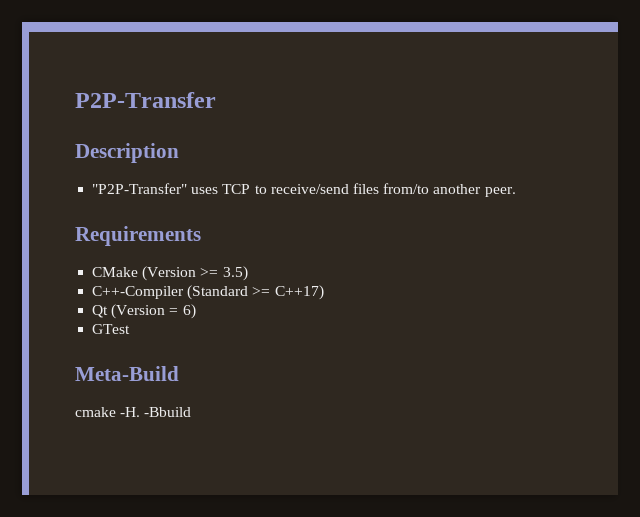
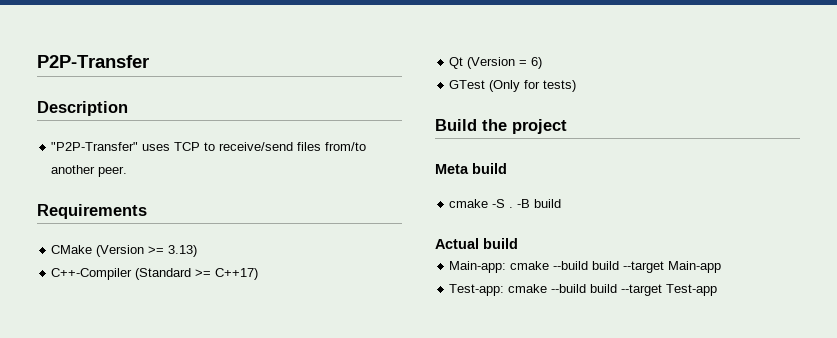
[222,266,248,281] 3.5) -> [168,245,198,257] 3.13)
[75,366,179,381] [75,407,192,417] // Meta-Build // cmake -H. -Bbuild -> [489,80,577,92] [435,119,567,134] [435,163,507,174] [449,199,562,208] [435,238,518,249] [449,261,722,273] [449,284,718,296] (Only for tests) // Build the project // Meta build // cmake -S . -B build // Actual build // Main-app: cmake --build build --target Main-app // Test-app: cmake --build build --target Test-app

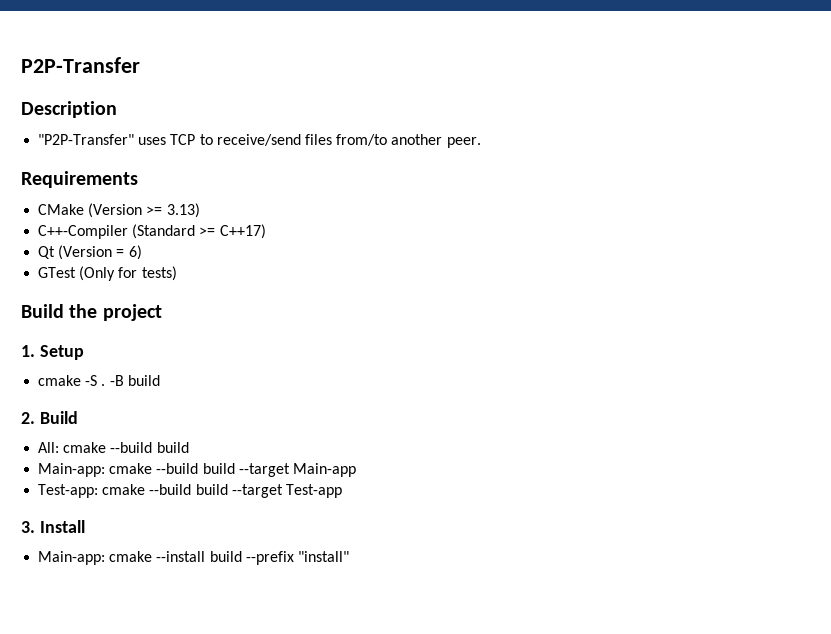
[435,163,507,174] Meta build -> [21,345,84,360] 1. Setup
[435,238,479,249] Actual -> [21,411,78,424] [38,442,153,453] 2. Build // All: cmake --build
(718, 290) none -> [21,520,85,533] [38,551,349,565] // 3. Install // Main-app: cmake --install build --prefix "install"

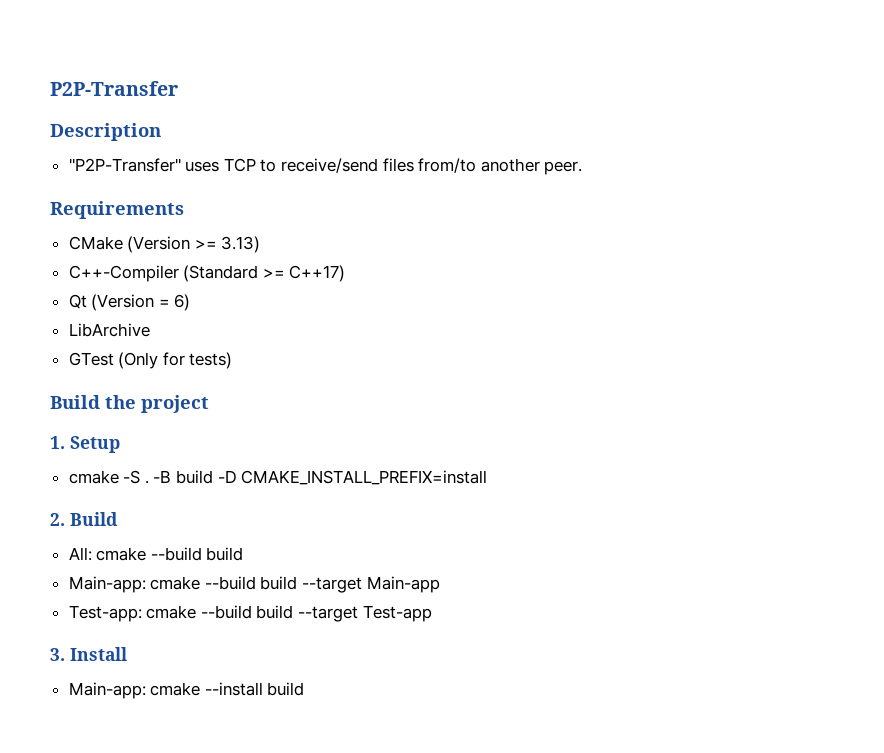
(142, 252) none -> [68,323,150,337] // LibArchive
(160, 380) none -> [217,470,488,485] -D CMAKE_INSTALL_PREFIX=install
[245,551,349,565] --prefix "install" -> (305, 689) none

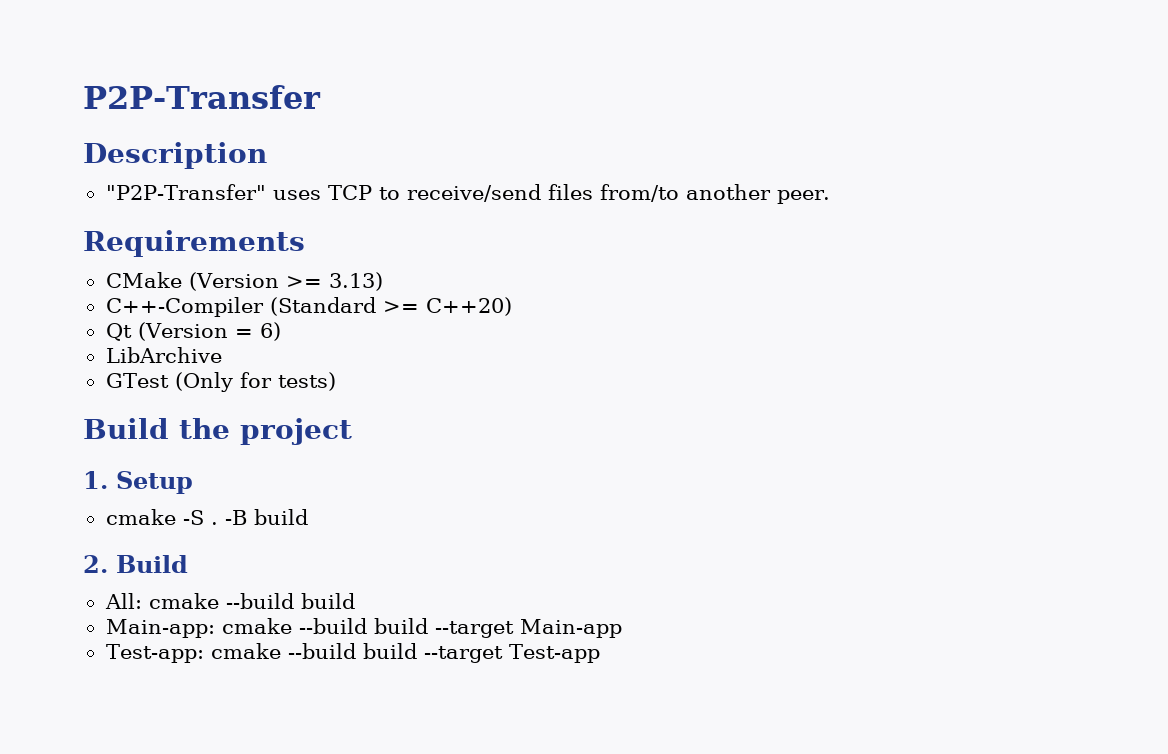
[289,265,346,282] C++17) -> [425,297,512,316] C++20)
[217,470,488,485] -D CMAKE_INSTALL_PREFIX=install -> (308, 517) none
[50,647,127,661] [68,682,305,699] // 3. Install // Main-app: cmake --install build -> (600, 653) none

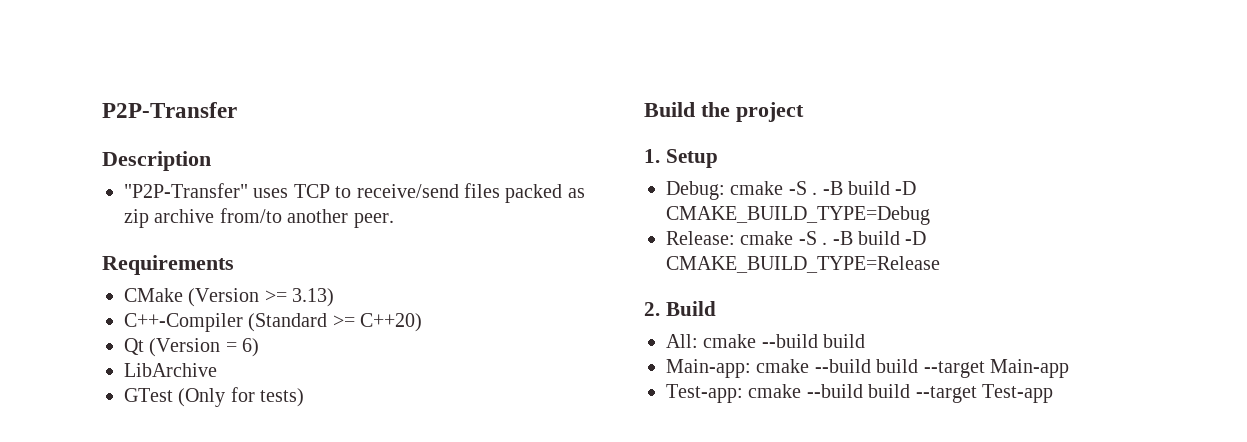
(593, 192) none -> [505,184,585,203] [124,209,215,228] packed as zip archive
[105,509,308,525] cmake -S . -B build -> [666,181,917,200] [666,206,930,225] [666,231,927,245] [666,256,940,273] Debug: cmake -S . -B build -D CMAKE_BUILD_TYPE=Debug // Release: cmake -S . -B build -D CMAKE_BUILD_TYPE=Release

